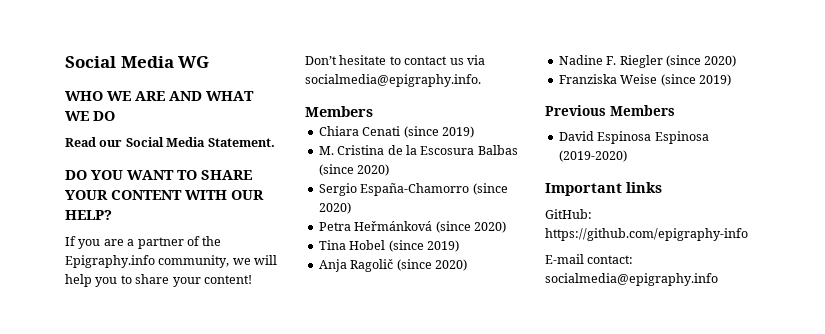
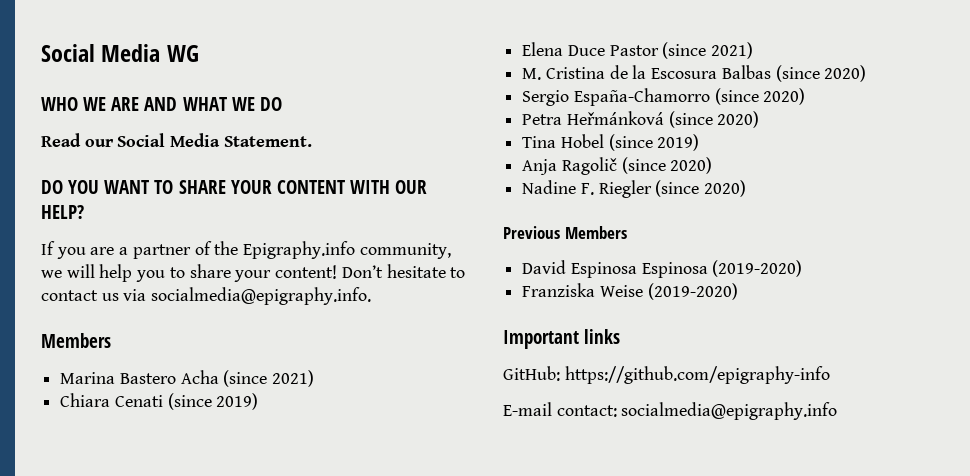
(373, 111) none -> [60,370,315,387] // Marina Bastero Acha (since 2021)
(474, 132) none -> [522,42,754,59] // Elena Duce Pastor (since 2021)
[558,74,731,86] // Franziska Weise (since 2019) -> (747, 188) none
(627, 156) none -> [522,283,738,300] // Franziska Weise (2019-2020)

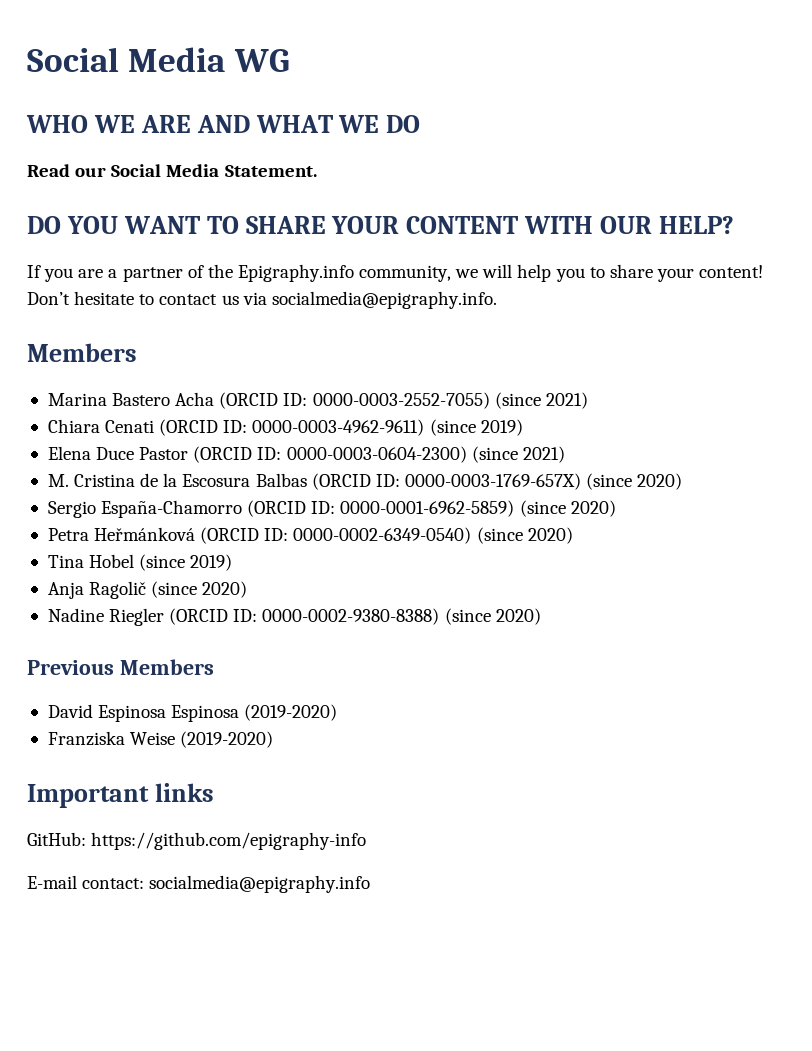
(219, 377) none -> [219,392,490,409] (ORCID ID: 0000-0003-2552-7055)
(163, 401) none -> [159,419,425,436] (ORCID ID: 0000-0003-4962-9611)
(659, 50) none -> [193,446,467,463] (ORCID ID: 0000-0003-0604-2300)
(771, 72) none -> [311,473,581,490] (ORCID ID: 0000-0003-1769-657X)
(710, 97) none -> [247,500,515,517] (ORCID ID: 0000-0001-6962-5859)
(664, 118) none -> [200,527,472,544] (ORCID ID: 0000-0002-6349-0540)
[580,180,652,198] F. Riegler -> [109,608,440,626] Riegler (ORCID ID: 0000-0002-9380-8388)

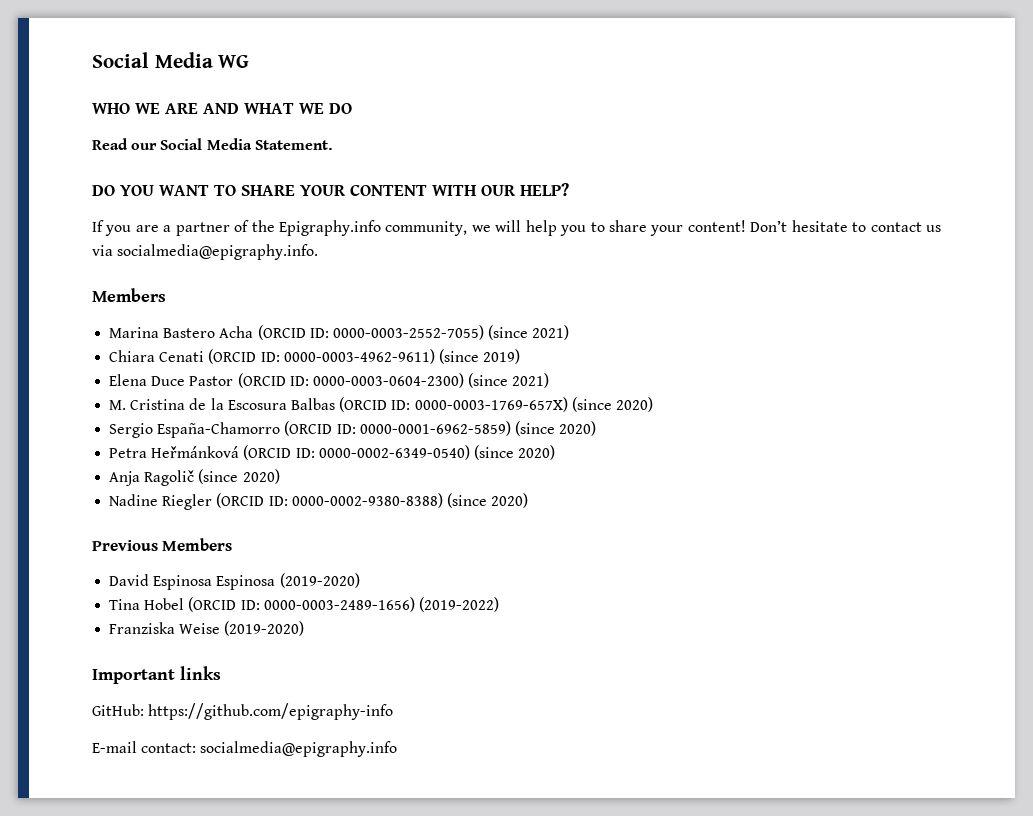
[47,554,233,571] // Tina Hobel (since 2019) -> (556, 452) none
(338, 712) none -> [109,597,499,612] // Tina Hobel (ORCID ID: 0000-0003-2489-1656) (2019-2022)

